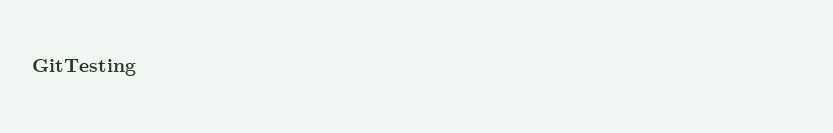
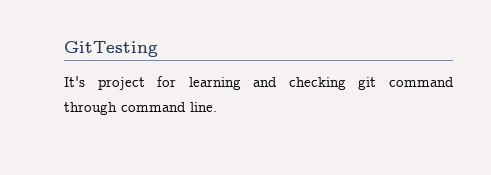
(136, 67) none -> [64,76,454,90] [64,102,217,115] // It's project for learning and checking git command through command line.

